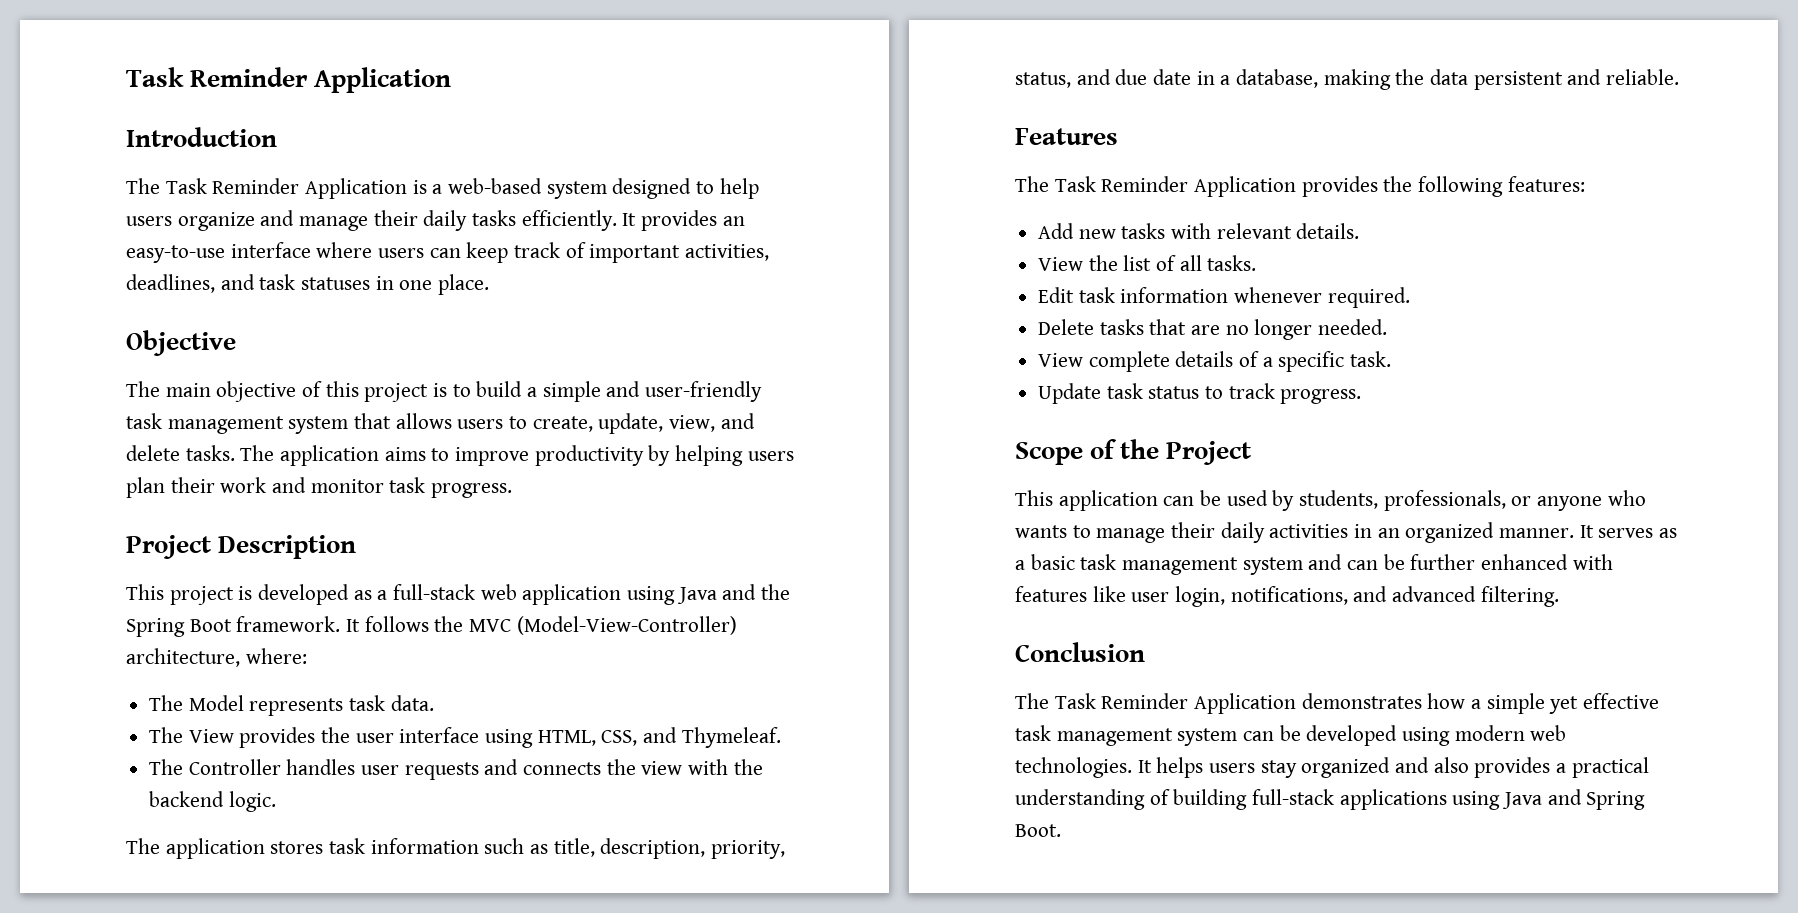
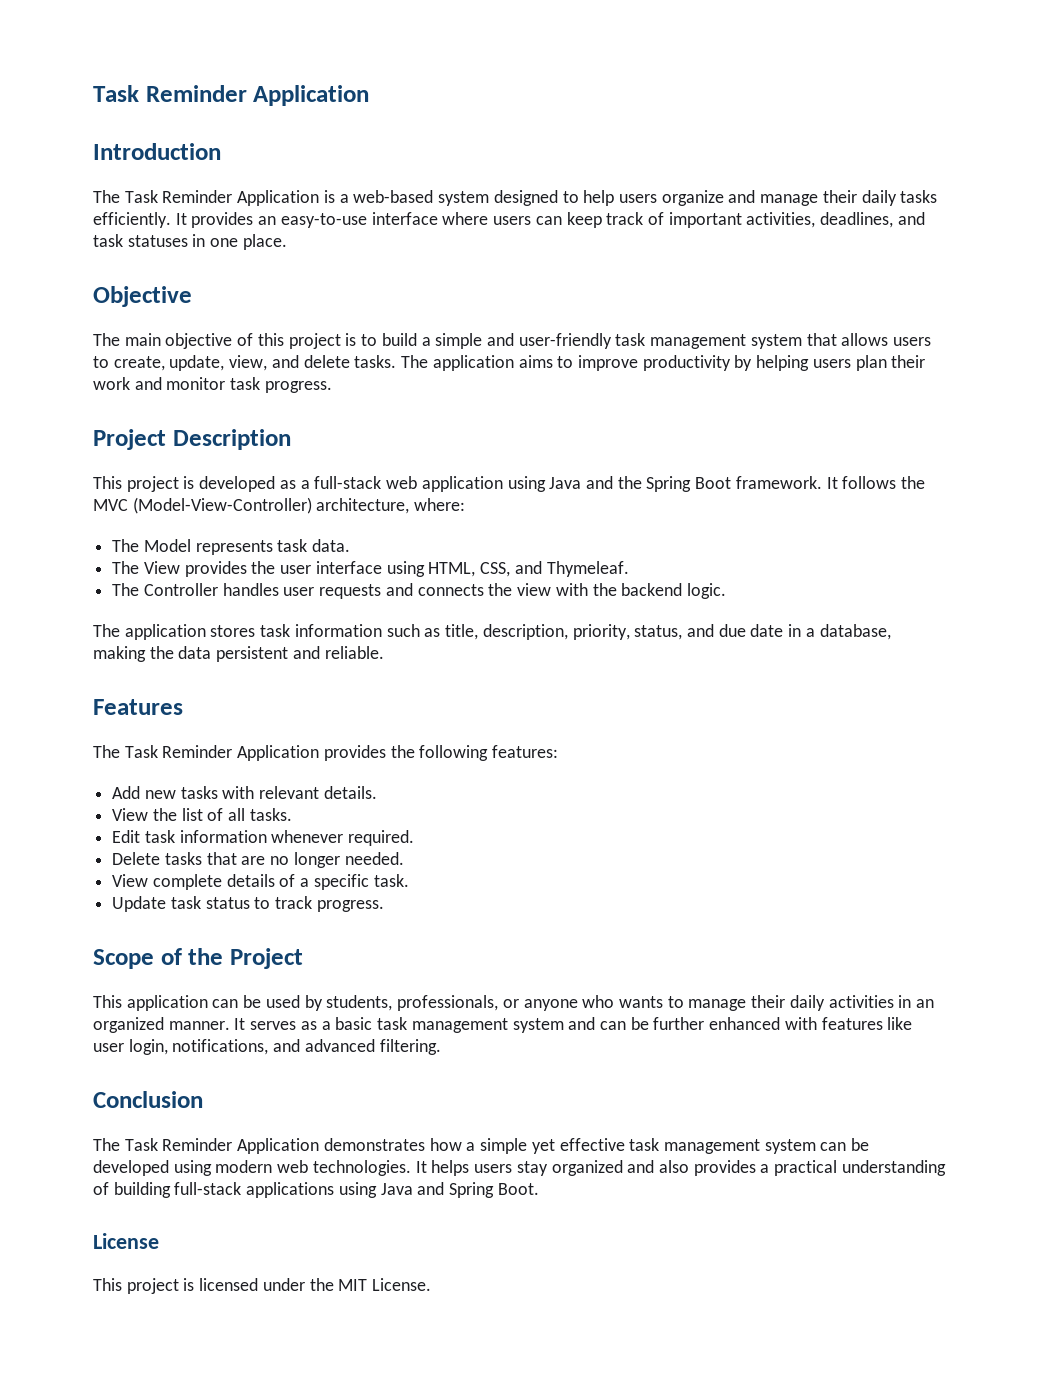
(1061, 830) none -> [93,1233,159,1249] [93,1278,432,1294] // License // This project is licensed under the MIT License.

